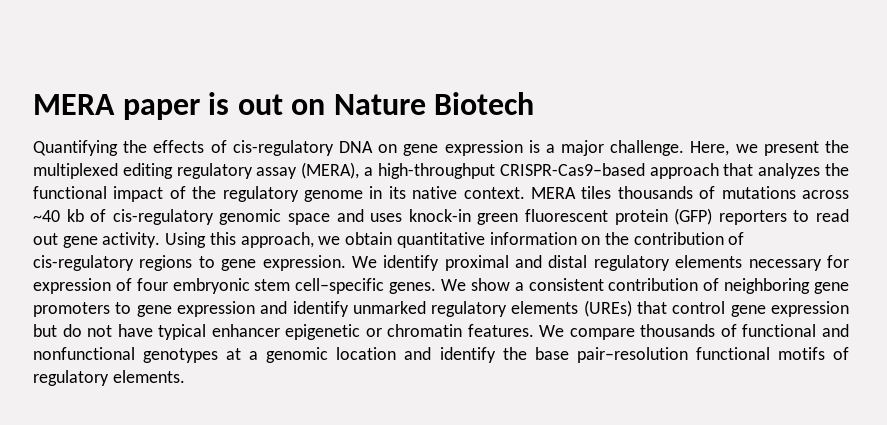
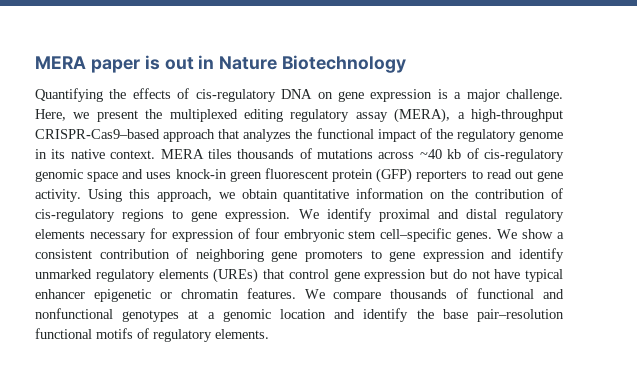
[291,92,535,115] on Nature Biotech -> [198,55,407,73] in Nature Biotechnology

